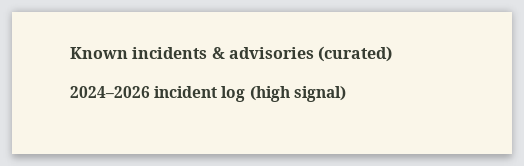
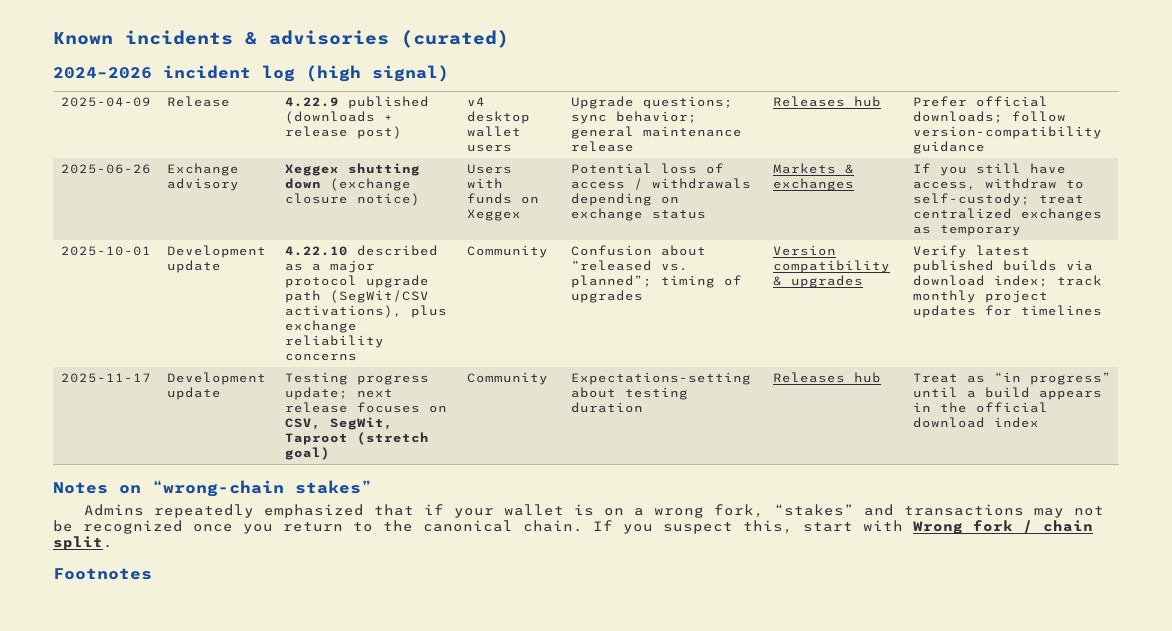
(346, 94) none -> [60,97,151,107] [166,96,230,107] [284,96,429,109] [284,111,393,124] [284,126,402,139] [466,97,485,106] [466,111,530,124] [466,126,521,137] [466,144,512,152] [570,96,733,109] [570,111,697,124] [570,126,742,139] [570,141,634,152] [772,96,881,107] [912,96,1048,107] [912,111,1066,123] [912,126,1102,139] [912,141,985,154] [60,164,151,174] [166,163,239,176] [166,178,239,191] [284,163,420,176] [284,178,411,191] [284,193,420,206] [466,164,512,174] [466,178,503,188] [466,193,539,204] [466,209,521,221] [570,163,724,174] [570,178,751,190] [570,193,679,206] [570,208,706,221] [772,163,854,174] [772,178,854,191] [912,163,1066,176] [912,178,1084,190] [912,193,1084,206] [912,208,1102,221] [912,225,1021,236] [60,246,151,256] [166,245,266,258] [166,260,221,273] [284,245,438,256] [284,260,375,273] [284,275,429,288] [284,290,429,303] [284,305,447,318] [284,320,357,333] [284,335,384,348] [284,353,357,361] [466,245,548,258] [570,245,706,256] [570,260,688,271] [570,275,742,288] [570,290,643,303] [772,245,836,256] [772,260,890,273] [772,275,863,288] [912,245,1030,258] [912,260,1093,273] [912,275,1102,287] [912,290,1048,303] [912,305,1102,318] [60,373,151,383] [166,372,266,385] [166,387,221,400] [284,372,429,385] [284,387,393,400] [284,402,447,413] [284,417,393,430] [284,432,429,445] [284,447,330,460] [466,372,548,385] [570,372,751,385] [570,387,688,400] [570,402,643,413] [772,372,881,383] [912,372,1111,385] [912,387,1102,400] [912,402,1048,413] [912,417,1039,428] [53,480,372,497] [83,504,1104,518] [53,520,1093,534] [53,536,113,550] [53,568,152,580] // 2025-04-09 | Release | 4.22.9 published (downloads + release post) | v4 desktop wallet users | Upgrade questions; sync behavior; general maintenance release | Releases hub | Prefer official downloads; follow version-compatibility guidance // 2025-06-26 | Exchange advisory | Xeggex shutting down (exchange closure notice) | Users with funds on Xeggex | Potential loss of access / withdrawals depending on exchange status | Markets & exchanges | If you still have access, withdraw to self-custody; treat centralized exchanges as temporary // 2025-10-01 | Development update | 4.22.10 described as a major protocol upgrade path (SegWit/CSV activations), plus exchange reliability concerns | Community | Confusion about “released vs. planned”; timing of upgrades | Version compatibility & upgrades | Verify latest published builds via download index; track monthly project updates for timelines // 2025-11-17 | Development update | Testing progress update; next release focuses on CSV, SegWit, Taproot (stretch goal) | Community | Expectations-setting about testing duration | Releases hub | Treat as “in progress” until a build appears in the official download index // Notes on “wrong-chain stakes” // Admins repeatedly emphasized that if your wallet is on a wrong fork, “stakes” and transactions may not be recognized once you return to the canonical chain. If you suspect this, start with Wrong fork / chain split. // Footnotes

